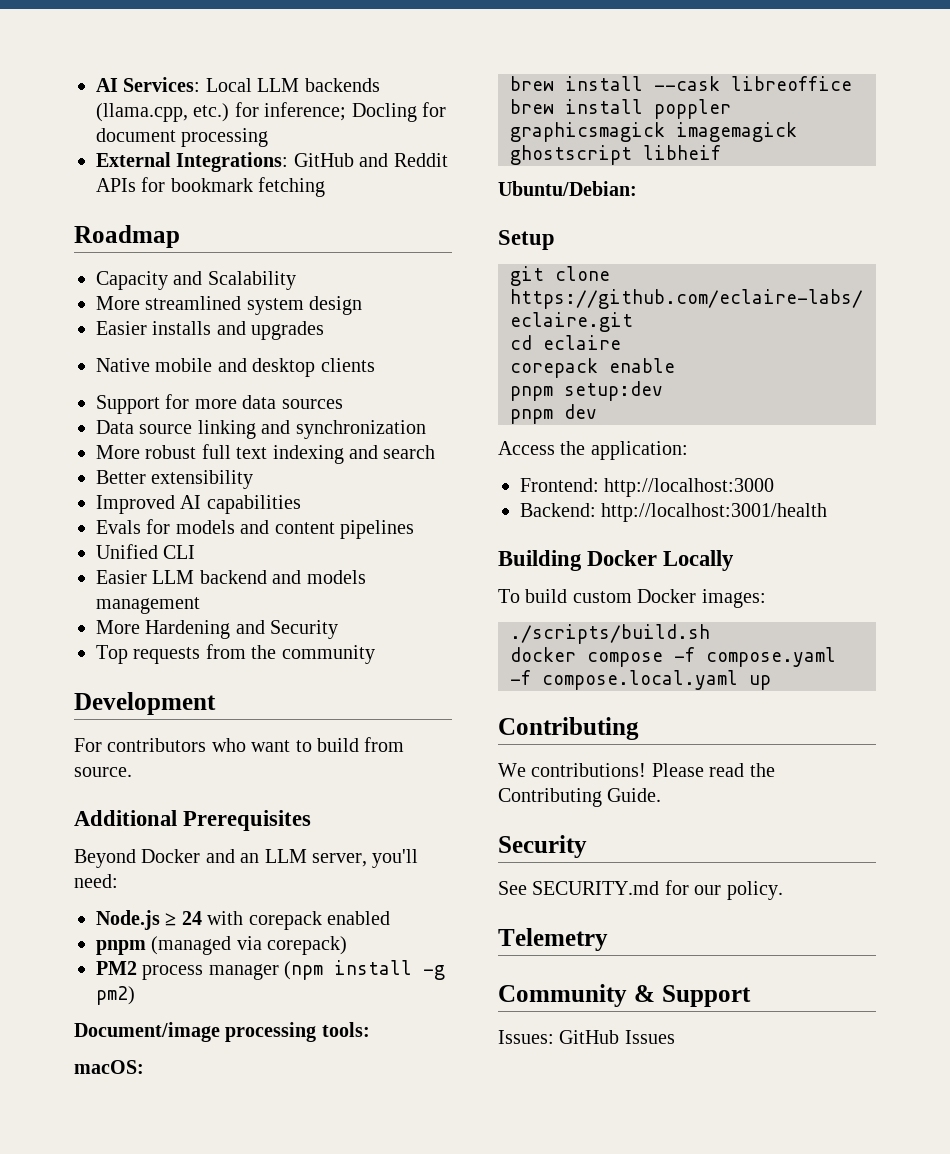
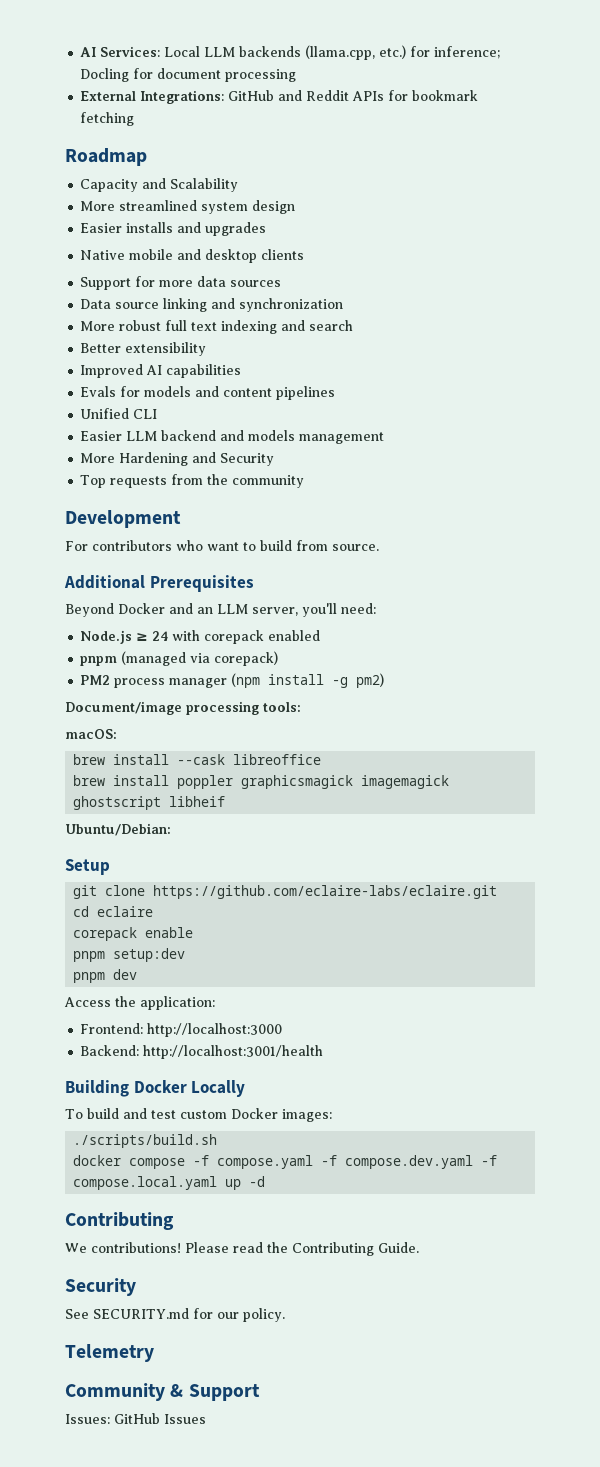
(568, 596) none -> [122,1108,176,1119] and test
(531, 677) none -> [345,1155,498,1169] compose.dev.yaml -f
(771, 682) none -> [249,1176,266,1187] -d

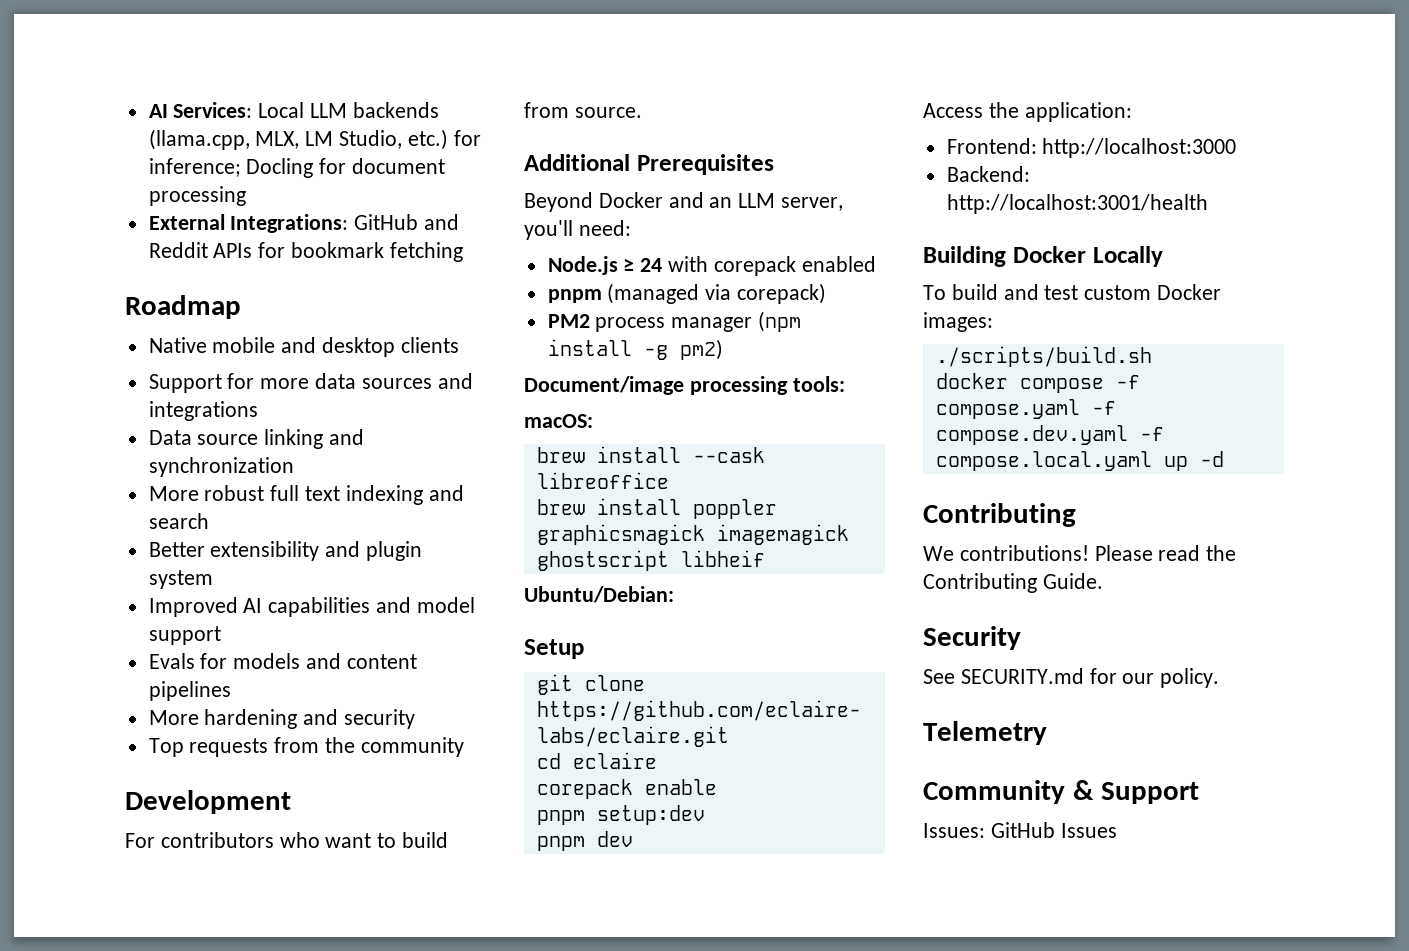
(376, 52) none -> [255,130,403,149] MLX, LM Studio,
[80,178,239,192] [80,200,296,214] [80,222,267,236] // Capacity and Scalability // More streamlined system design // Easier installs and upgrades -> (241, 307) none
(282, 283) none -> [437,373,473,389] [148,401,258,421] and integrations
(207, 349) none -> [325,541,423,561] [148,570,213,589] and plugin system
(242, 371) none -> [376,597,475,613] [148,626,221,645] and model support
[80,408,158,419] [80,430,385,444] [80,452,275,466] Unified CLI // Easier LLM backend and models management // More Hardening and Security -> [148,709,416,729] More hardening and security

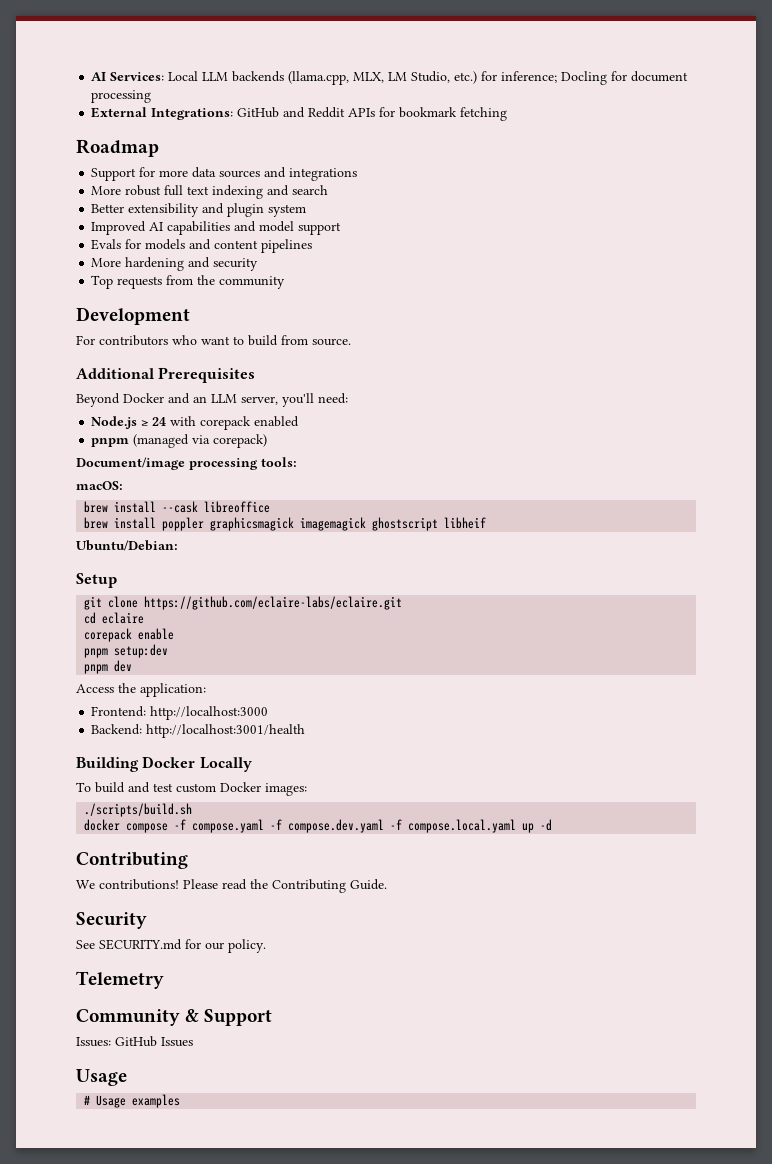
[148,337,459,357] // Native mobile and desktop clients -> (159, 148) none
[148,429,365,449] [148,457,294,477] // Data source linking and synchronization -> (358, 174) none
[547,311,802,332] [547,339,723,360] // PM2 process manager (npm install -g pm2) -> (268, 441) none
(1117, 830) none -> [76,1069,127,1086] [84,1094,181,1108] // Usage // # Usage examples

